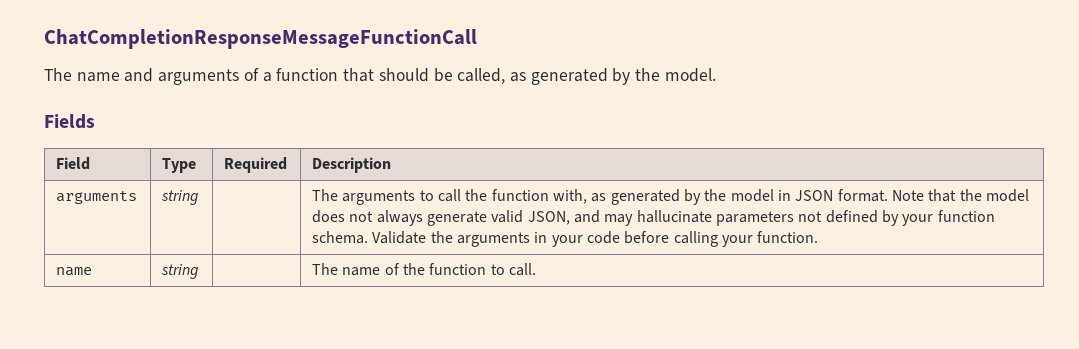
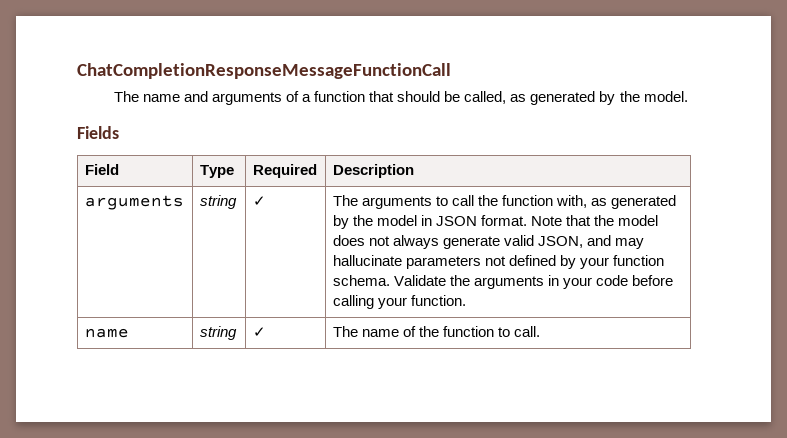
(200, 197) none -> [252,196,266,206] ✓
(200, 271) none -> [252,327,266,337] ✓

